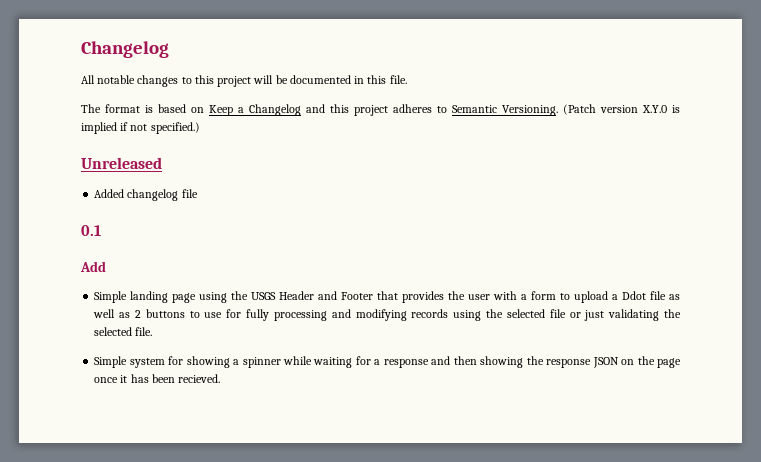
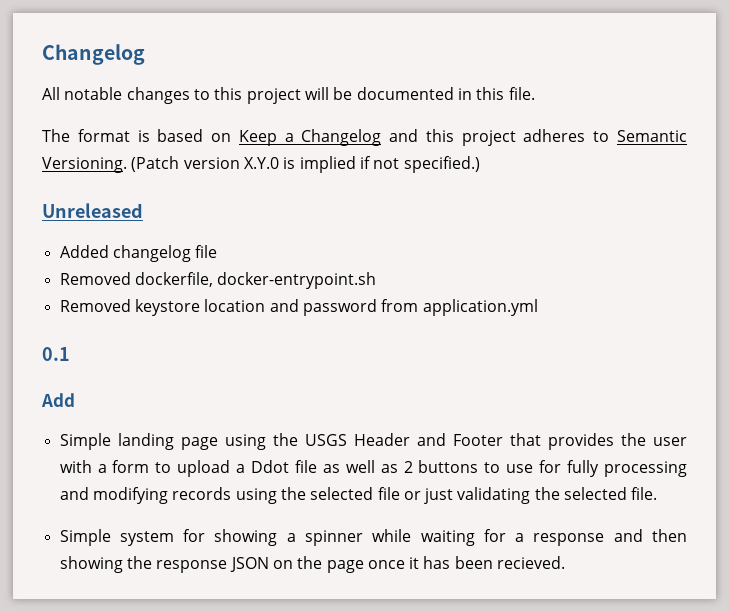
(198, 193) none -> [59,272,377,289] [59,299,538,316] // Removed dockerfile, docker-entrypoint.sh // Removed keystore location and password from application.yml

